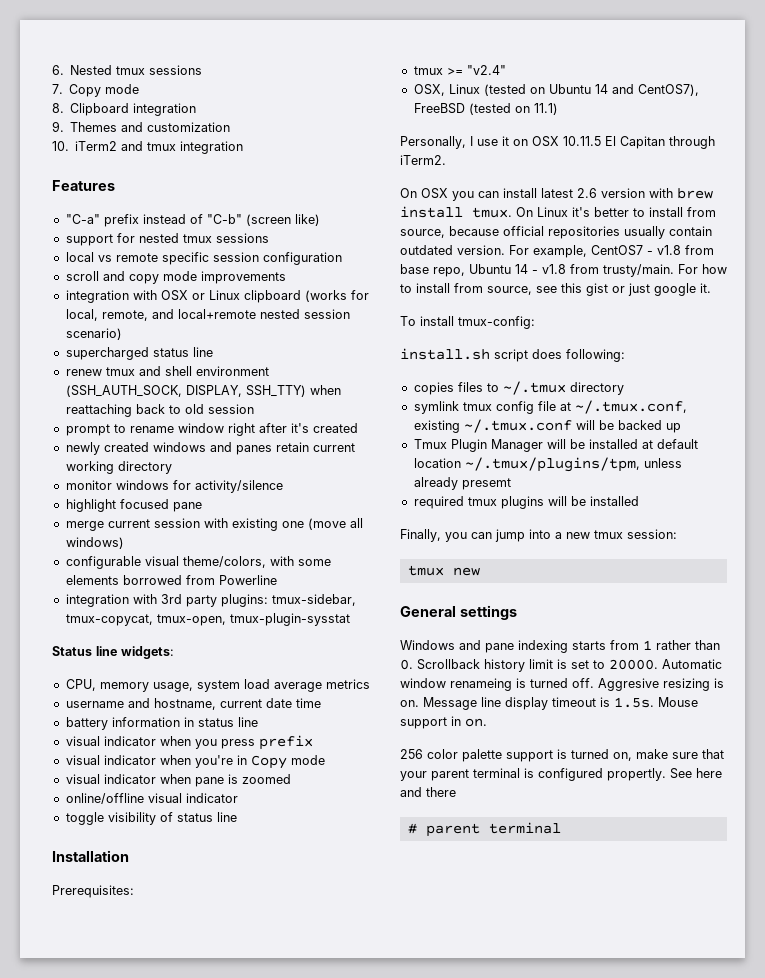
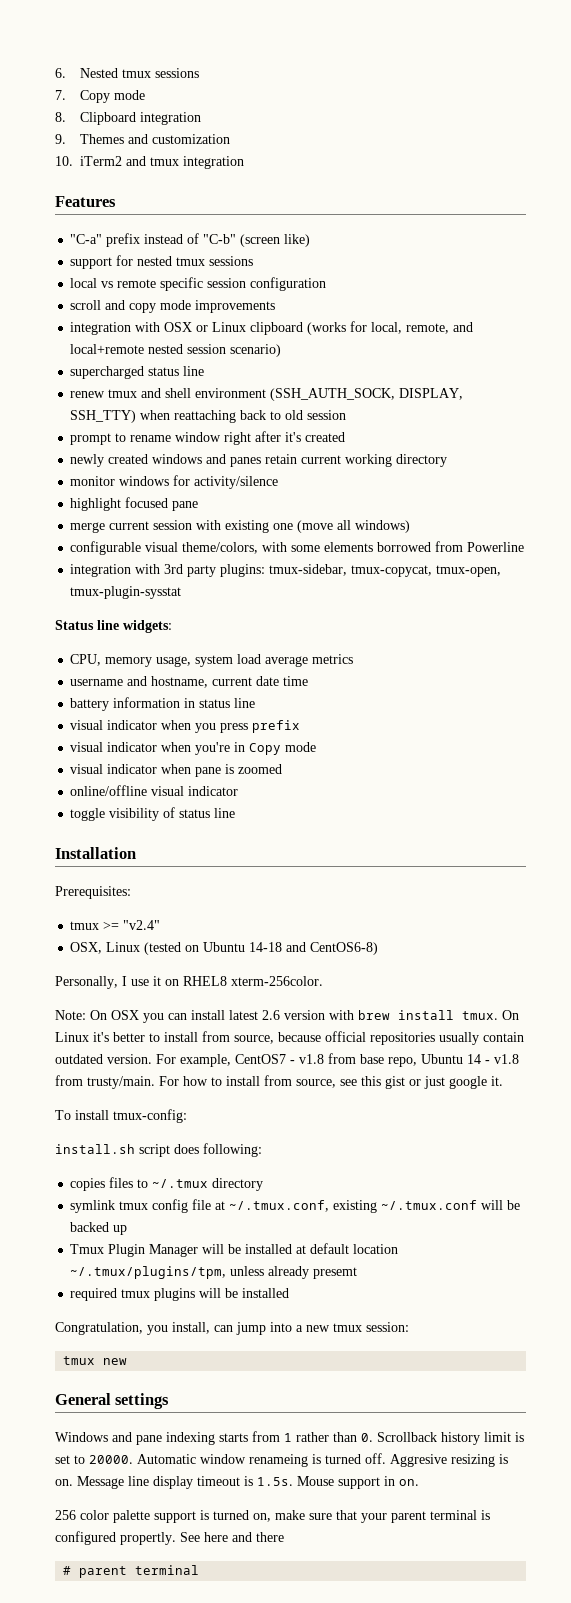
[594,84,699,96] [413,103,558,115] 14 and CentOS7), FreeBSD (tested on 11.1) -> [249,942,379,955] 14-18 and CentOS6-8)
[532,136,715,149] [400,155,446,165] OSX 10.11.5 El Capitan through iTerm2. // -> [183,976,323,986] [55,1010,86,1020] RHEL8 xterm-256color. // Note:
[400,529,467,542] Finally, you -> [55,1322,210,1335] Congratulation, you install,

